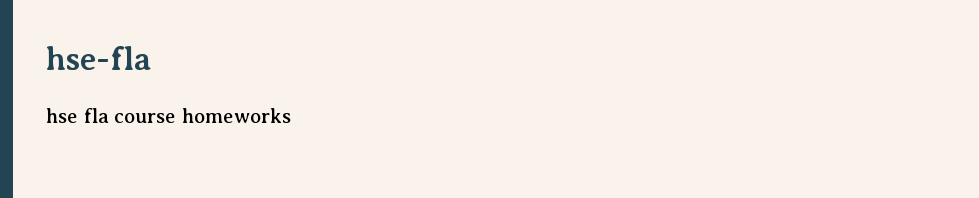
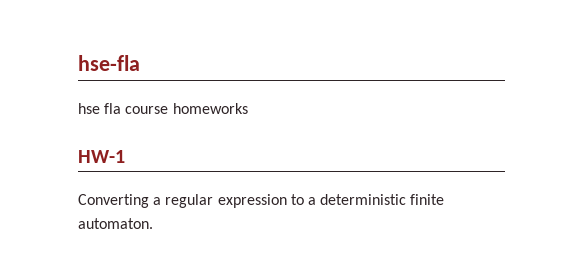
(291, 115) none -> [78,150,125,163] [78,194,445,208] [78,218,153,229] // HW-1 // Converting a regular expression to a deterministic finite automaton.

